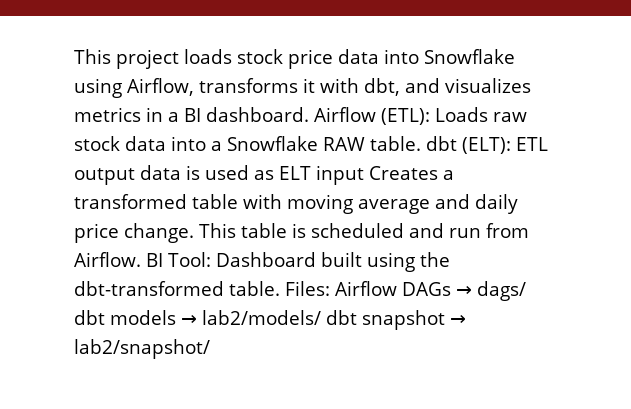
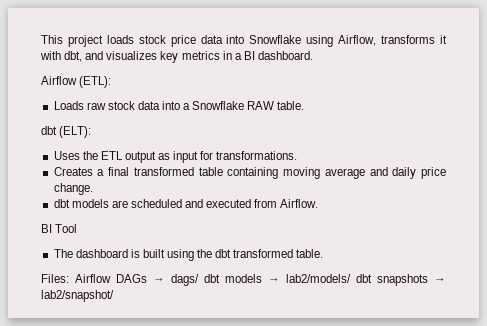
(531, 85) none -> [160,51,179,63] key
(309, 114) none -> (313, 55) //
(430, 116) none -> (112, 82) //
(421, 143) none -> (305, 105) //
[515,137,548,151] [74,165,364,185] ETL output data is used as ELT input -> [53,151,298,163] // Uses the ETL output as input for transformations. //
(454, 175) none -> [108,167,130,176] final
[243,194,282,209] with -> [227,167,279,179] containing
[199,223,306,238] This table is -> [53,199,128,208] // dbt models are
[449,228,481,238] run -> [206,199,252,208] executed
[145,252,316,267] BI Tool: Dashboard -> [41,224,78,233] [53,249,140,258] // BI Tool // The dashboard is
[74,281,280,296] dbt-transformed table. -> [215,249,324,258] dbt transformed table. //
[362,310,445,330] snapshot -> [377,274,428,286] snapshots

